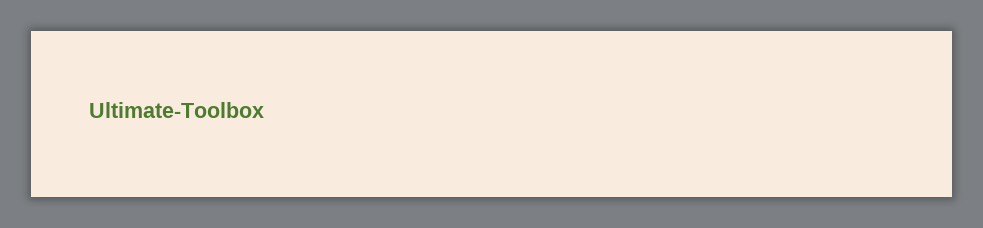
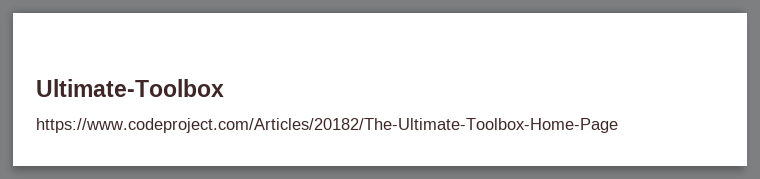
(264, 110) none -> [36,118,618,133] // https://www.codeproject.com/Articles/20182/The-Ultimate-Toolbox-Home-Page

